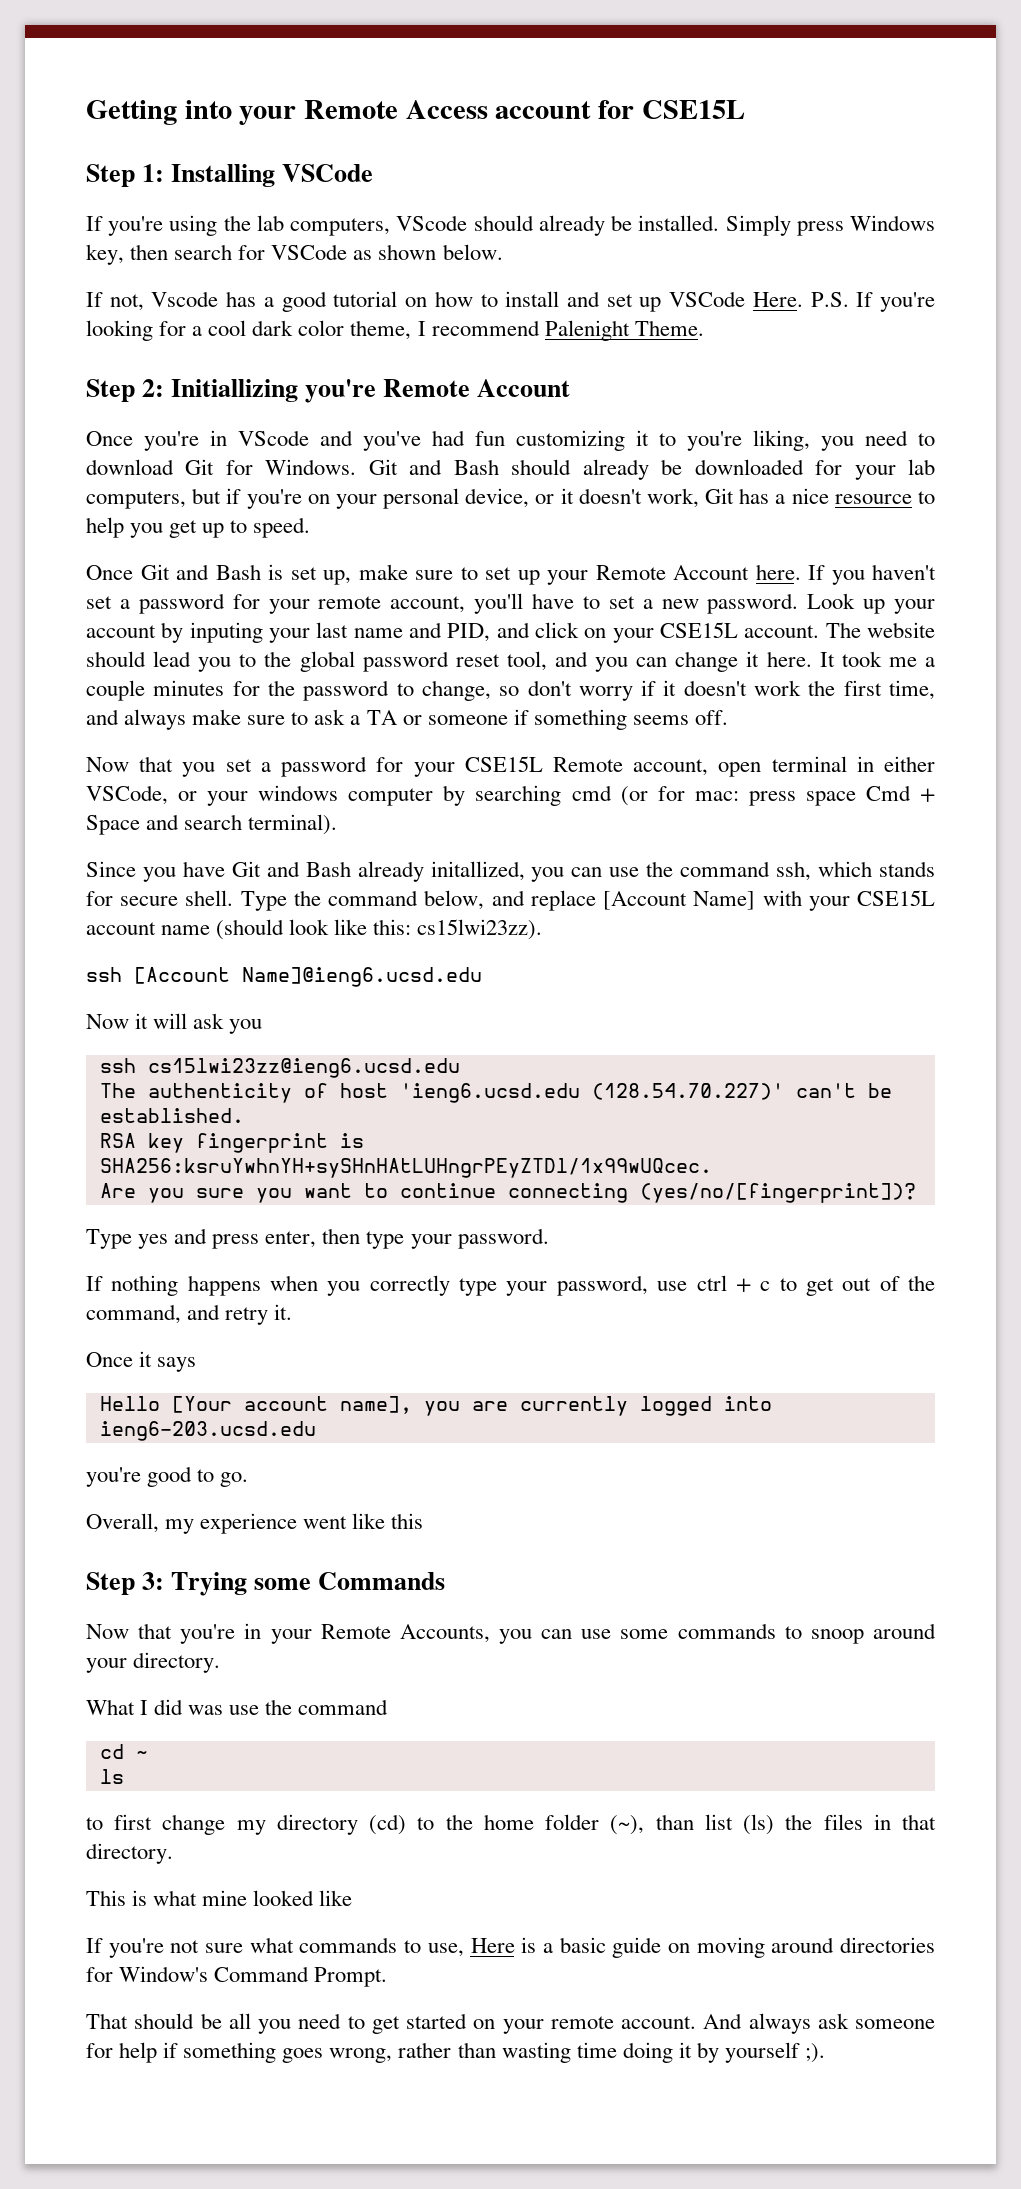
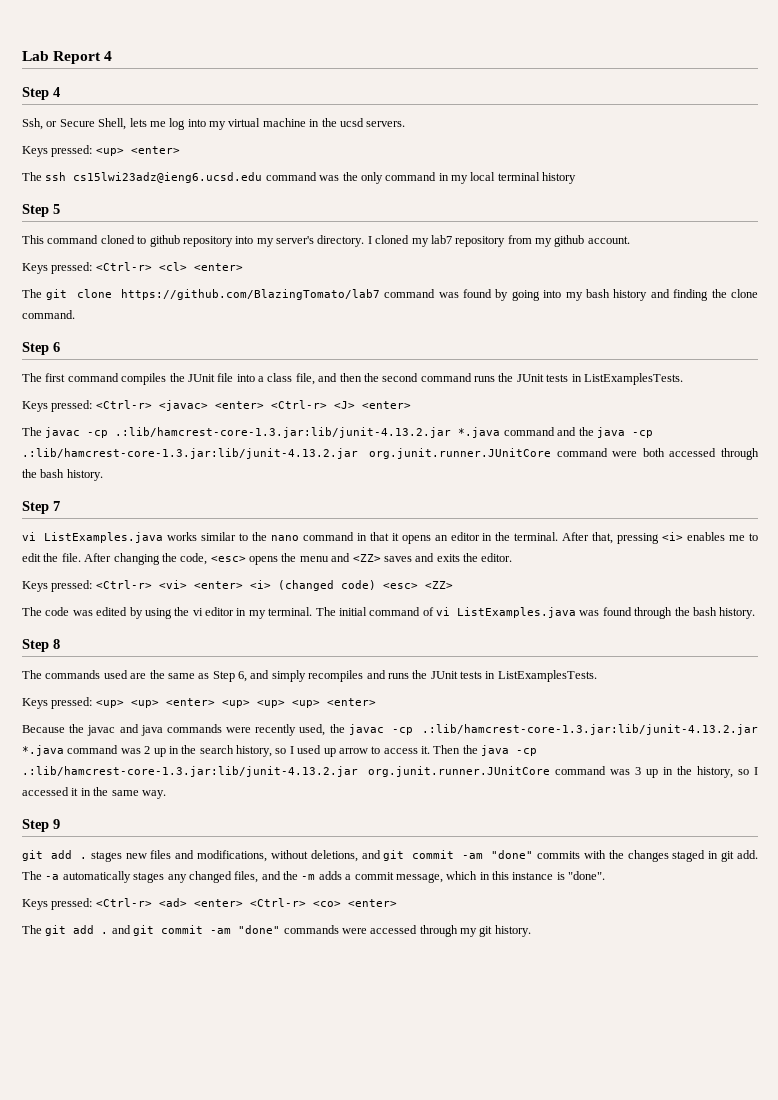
[86,100,745,125] [86,164,374,187] [86,215,936,236] [86,244,503,265] [86,291,935,312] [86,320,704,341] [86,379,571,403] [86,430,935,451] [86,459,935,480] [86,488,935,509] [86,517,311,538] [86,564,936,585] [86,593,935,614] [86,622,936,643] [86,651,935,672] [86,680,935,701] [86,709,728,730] [86,756,935,777] [86,785,935,806] [86,814,338,835] [86,861,935,882] [86,890,936,911] [86,919,543,940] [86,967,482,987] [86,1013,263,1034] [99,1058,460,1078] [99,1083,892,1103] [99,1108,244,1123] [99,1133,364,1153] [99,1158,712,1178] [99,1183,916,1203] [86,1228,549,1249] [86,1275,936,1296] [86,1304,293,1325] [86,1351,197,1372] [99,1396,772,1416] [99,1421,316,1441] [86,1466,249,1487] [86,1513,424,1534] [86,1572,446,1596] [86,1623,936,1644] [86,1652,221,1673] [86,1699,389,1715] [99,1744,148,1759] [99,1769,124,1784] [86,1814,937,1835] [86,1843,173,1864] [86,1890,353,1906] [86,1937,935,1958] [86,1966,388,1987] [86,2013,935,2034] [86,2042,826,2063] Getting into your Remote Access account for CSE15L // Step 1: Installing VSCode // If you're using the lab computers, VScode should already be installed. Simply press Windows key, then search for VSCode as shown below. // If not, Vscode has a good tutorial on how to install and set up VSCode Here. P.S. If you're looking for a cool dark color theme, I recommend Palenight Theme. // Step 2: Initiallizing you're Remote Account // Once you're in VScode and you've had fun customizing it to you're liking, you need to download Git for Windows. Git and Bash should already be downloaded for your lab computers, but if you're on your personal device, or it doesn't work, Git has a nice resource to help you get up to speed. // Once Git and Bash is set up, make sure to set up your Remote Account here. If you haven't set a password for your remote account, you'll have to set a new password. Look up your account by inputing your last name and PID, and click on your CSE15L account. The website should lead you to the global password reset tool, and you can change it here. It took me a couple minutes for the password to change, so don't worry if it doesn't work the first time, and always make sure to ask a TA or someone if something seems off. // Now that you set a password for your CSE15L Remote account, open terminal in either VSCode, or your windows computer by searching cmd (or for mac: press space Cmd + Space and search terminal). // Since you have Git and Bash already initallized, you can use the command ssh, which stands for secure shell. Type the command below, and replace [Account Name] with your CSE15L account name (should look like this: cs15lwi23zz). // ssh [Account Name]@ieng6.ucsd.edu // Now it will ask you // ssh cs15lwi23zz@ieng6.ucsd.edu // The authenticity of host 'ieng6.ucsd.edu (128.54.70.227)' can't be established. // RSA key fingerprint is SHA256:ksruYwhnYH+sySHnHAtLUHngrPEyZTDl/1x99wUQcec. // Are you sure you want to continue connecting (yes/no/[fingerprint])? // Type yes and press enter, then type your password. // If nothing happens when you correctly type your password, use ctrl + c to get out of the command, and retry it. // Once it says // Hello [Your account name], you are currently logged into ieng6-203.ucsd.edu // you're good to go. // Overall, my experience went like this // Step 3: Trying some Commands // Now that you're in your Remote Accounts, you can use some commands to snoop around your directory. // What I did was use the command // cd ~ // ls // to first change my directory (cd) to the home folder (~), than list (ls) the files in that directory. // This is what mine looked like // If you're not sure what commands to use, Here is a basic guide on moving around directories for Window's Command Prompt. // That should be all you need to get started on your remote account. And always ask someone for help if something goes wrong, rather than wasting time doing it by yourself ;). -> [22,51,113,64] [22,87,60,100] [22,118,406,130] [22,145,180,157] [22,172,577,184] [22,204,60,217] [22,235,630,247] [22,262,243,274] [22,289,759,301] [22,310,75,319] [22,342,60,355] [22,373,683,385] [22,400,411,412] [22,427,653,438] [22,448,760,460] [22,469,103,481] [22,501,60,514] [22,532,758,544] [22,553,513,565] [22,580,453,592] [22,607,756,619] [22,639,60,652] [22,670,597,682] [22,697,376,709] [22,724,758,736] [22,745,538,757] [22,766,759,778] [22,787,166,799] [22,819,60,832] [22,850,759,862] [22,871,606,883] [22,898,397,910] [22,925,531,937] Lab Report 4 // Step 4 // Ssh, or Secure Shell, lets me log into my virtual machine in the ucsd servers. // Keys pressed: <up> <enter> // The ssh cs15lwi23adz@ieng6.ucsd.edu command was the only command in my local terminal history // Step 5 // This command cloned to github repository into my server's directory. I cloned my lab7 repository from my github account. // Keys pressed: <Ctrl-r> <cl> <enter> // The git clone https://github.com/BlazingTomato/lab7 command was found by going into my bash history and finding the clone command. // Step 6 // The first command compiles the JUnit file into a class file, and then the second command runs the JUnit tests in ListExamplesTests. // Keys pressed: <Ctrl-r> <javac> <enter> <Ctrl-r> <J> <enter> // The javac -cp .:lib/hamcrest-core-1.3.jar:lib/junit-4.13.2.jar *.java command and the java -cp .:lib/hamcrest-core-1.3.jar:lib/junit-4.13.2.jar org.junit.runner.JUnitCore command were both accessed through the bash history. // Step 7 // vi ListExamples.java works similar to the nano command in that it opens an editor in the terminal. After that, pressing <i> enables me to edit the file. After changing the code, <esc> opens the menu and <ZZ> saves and exits the editor. // Keys pressed: <Ctrl-r> <vi> <enter> <i> (changed code) <esc> <ZZ> // The code was edited by using the vi editor in my terminal. The initial command of vi ListExamples.java was found through the bash history. // Step 8 // The commands used are the same as Step 6, and simply recompiles and runs the JUnit tests in ListExamplesTests. // Keys pressed: <up> <up> <enter> <up> <up> <up> <enter> // Because the javac and java commands were recently used, the javac -cp .:lib/hamcrest-core-1.3.jar:lib/junit-4.13.2.jar *.java command was 2 up in the search history, so I used up arrow to access it. Then the java -cp .:lib/hamcrest-core-1.3.jar:lib/junit-4.13.2.jar org.junit.runner.JUnitCore command was 3 up in the history, so I accessed it in the same way. // Step 9 // git add . stages new files and modifications, without deletions, and git commit -am "done" commits with the changes staged in git add. The -a automatically stages any changed files, and the -m adds a commit message, which in this instance is "done". // Keys pressed: <Ctrl-r> <ad> <enter> <Ctrl-r> <co> <enter> // The git add . and git commit -am "done" commands were accessed through my git history.

